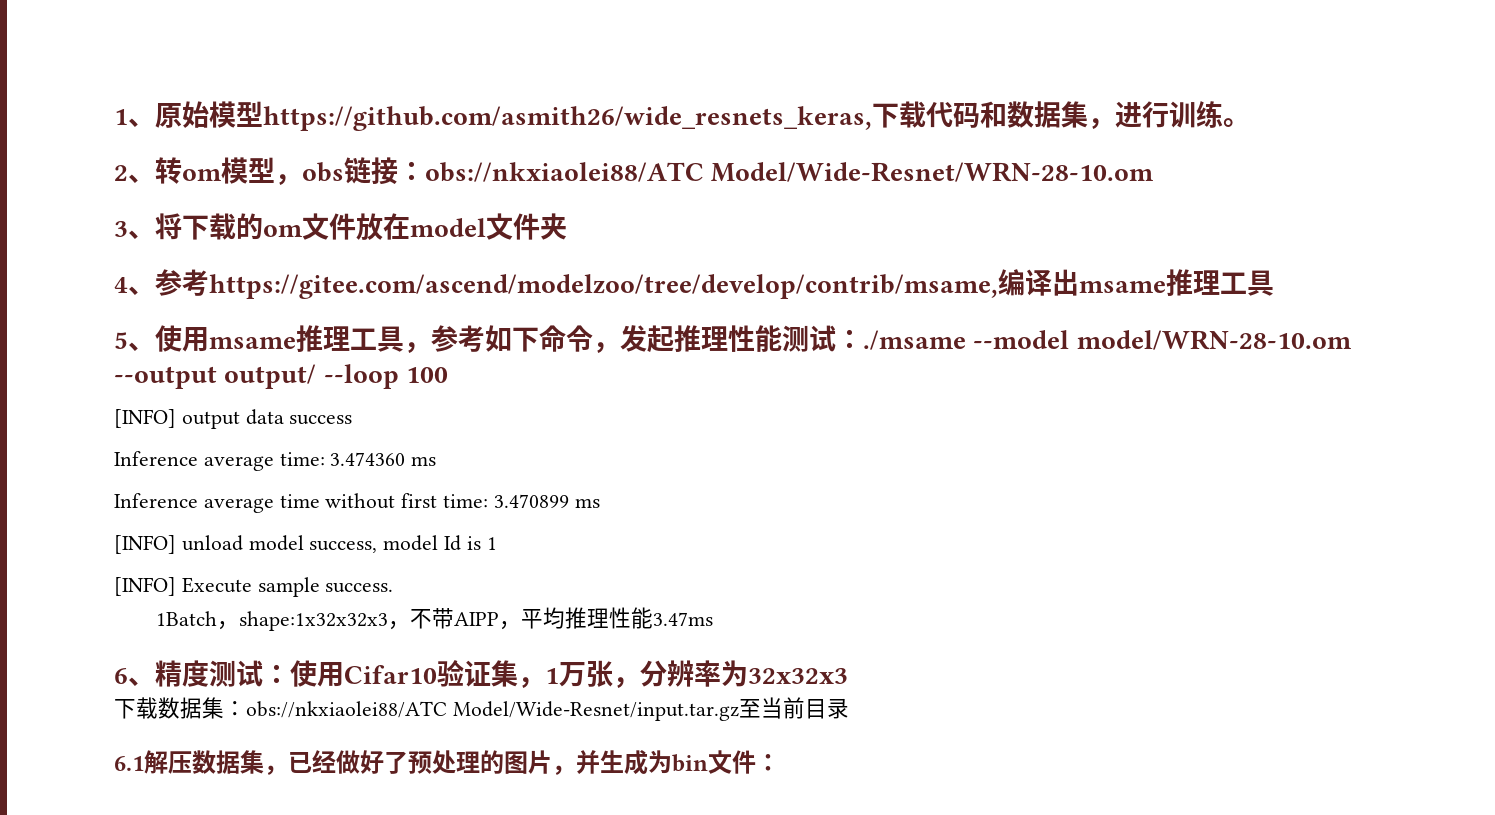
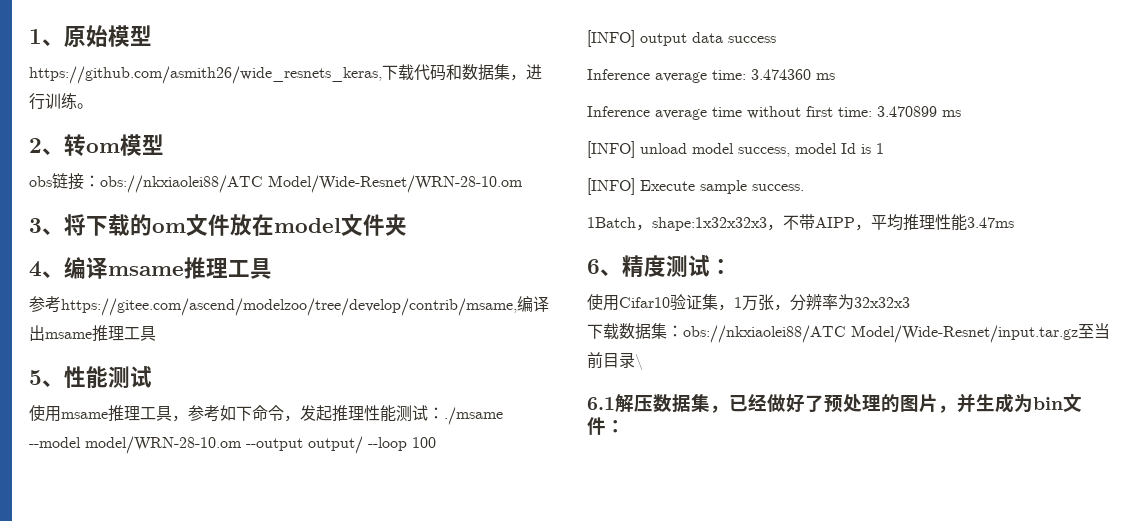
(263, 114) none -> (152, 35) //
[275,174,302,185] ， -> (164, 144) //
(155, 290) none -> [64,257,272,279] 编译msame推理工具 //
(155, 346) none -> [64,366,152,388] 性能测试 //
(290, 674) none -> (732, 266) //
(849, 708) none -> [635,354,643,370] \

